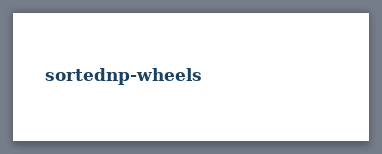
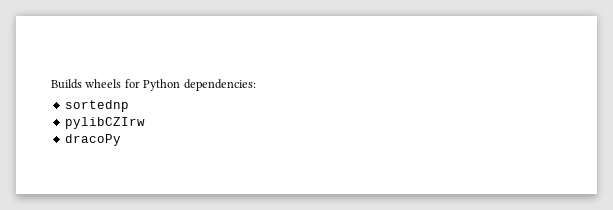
[45,68,202,85] sortednp-wheels -> [51,79,256,91] [64,100,129,112] [64,117,145,129] [64,134,121,146] Builds wheels for Python dependencies: // sortednp // pylibCZIrw // dracoPy

